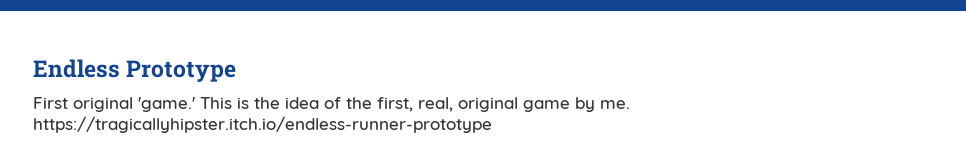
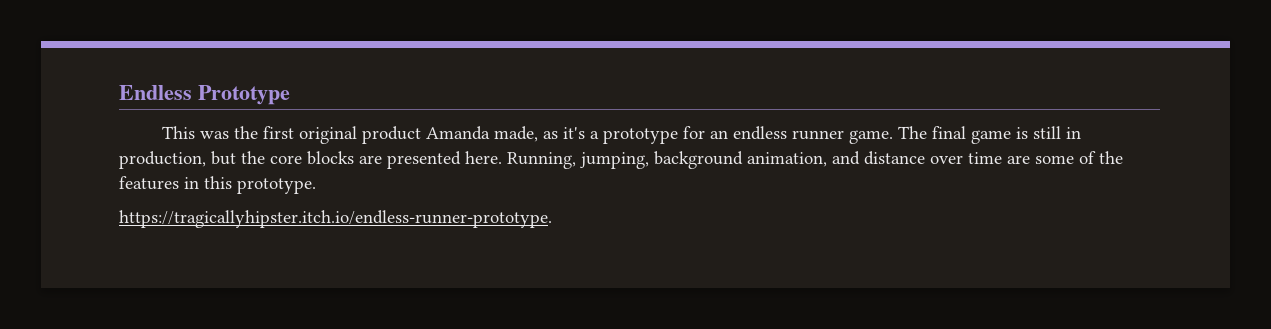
[33,97,630,112] [33,116,492,133] First original 'game.' This is the idea of the first, real, original game by me. https://tragicallyhipster.itch.io/endless-runner-prototype -> [162,126,1082,144] [119,151,1123,169] [119,176,316,194] [119,210,552,228] This was the first original product Amanda made, as it's a prototype for an endless runner game. The final game is still in production, but the core blocks are presented here. Running, jumping, background animation, and distance over time are some of the features in this prototype. // https://tragicallyhipster.itch.io/endless-runner-prototype.

